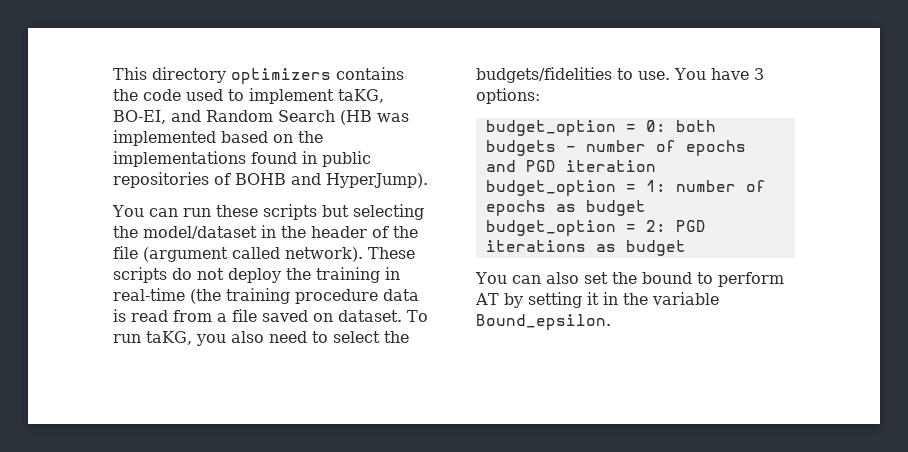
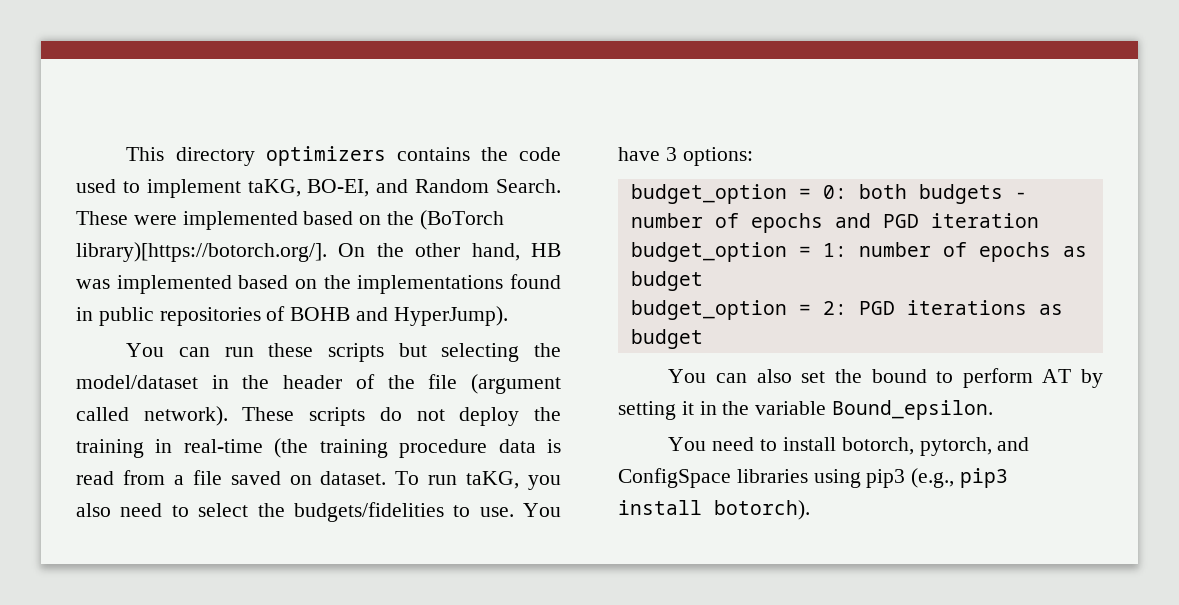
[278,110,372,125] Search (HB -> [495,179,561,193] [76,210,504,230] [76,242,561,262] Search. These were implemented based on the (BoTorch library)[https://botorch.org/]. On the other hand, HB
(611, 322) none -> [668,437,1030,456] [618,468,1009,488] [618,500,810,520] // You need to install botorch, pytorch, and ConfigSpace libraries using pip3 (e.g., pip3 install botorch).

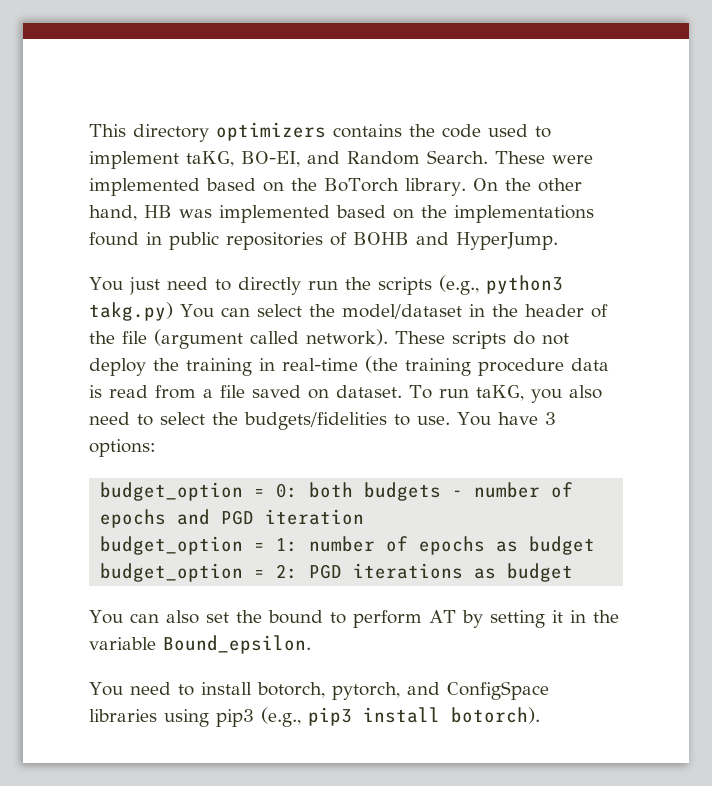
[419,210,504,230] [76,242,327,262] (BoTorch library)[https://botorch.org/]. -> [324,178,466,196] BoTorch library.
[393,306,508,326] [126,343,520,362] HyperJump). // You can run these scripts but selecting -> [456,232,558,250] [89,275,563,295] [89,302,302,321] HyperJump. // You just need to directly run the scripts (e.g., python3 takg.py) You can select

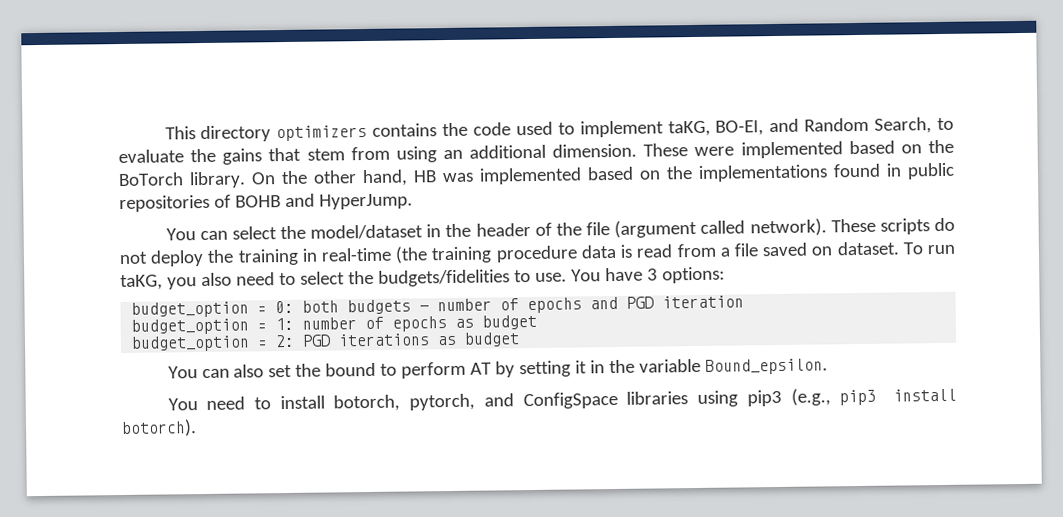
[427,150,488,164] Search. -> [874,117,954,134] [118,143,638,165] Search, to evaluate the gains that stem from using an additional dimension.
[128,275,563,295] [89,302,214,321] just need to directly run the scripts (e.g., python3 takg.py) You -> (196, 234) none

